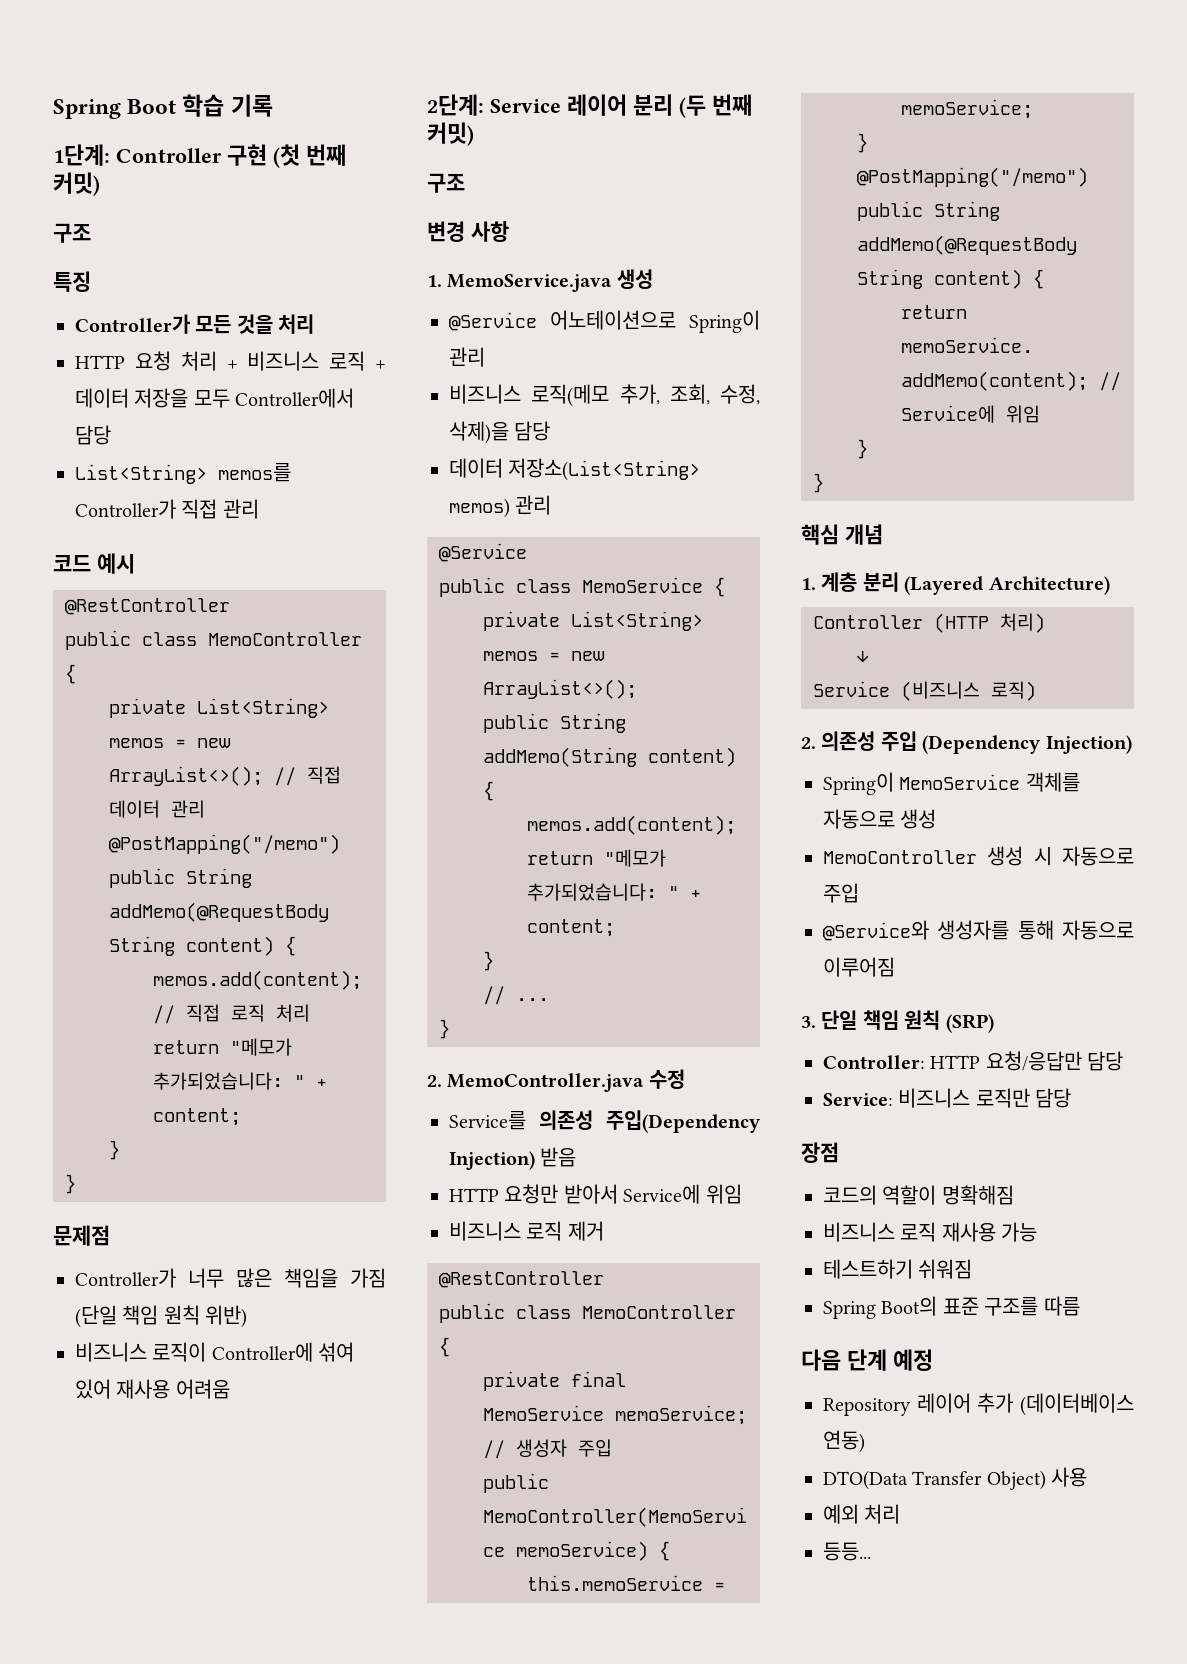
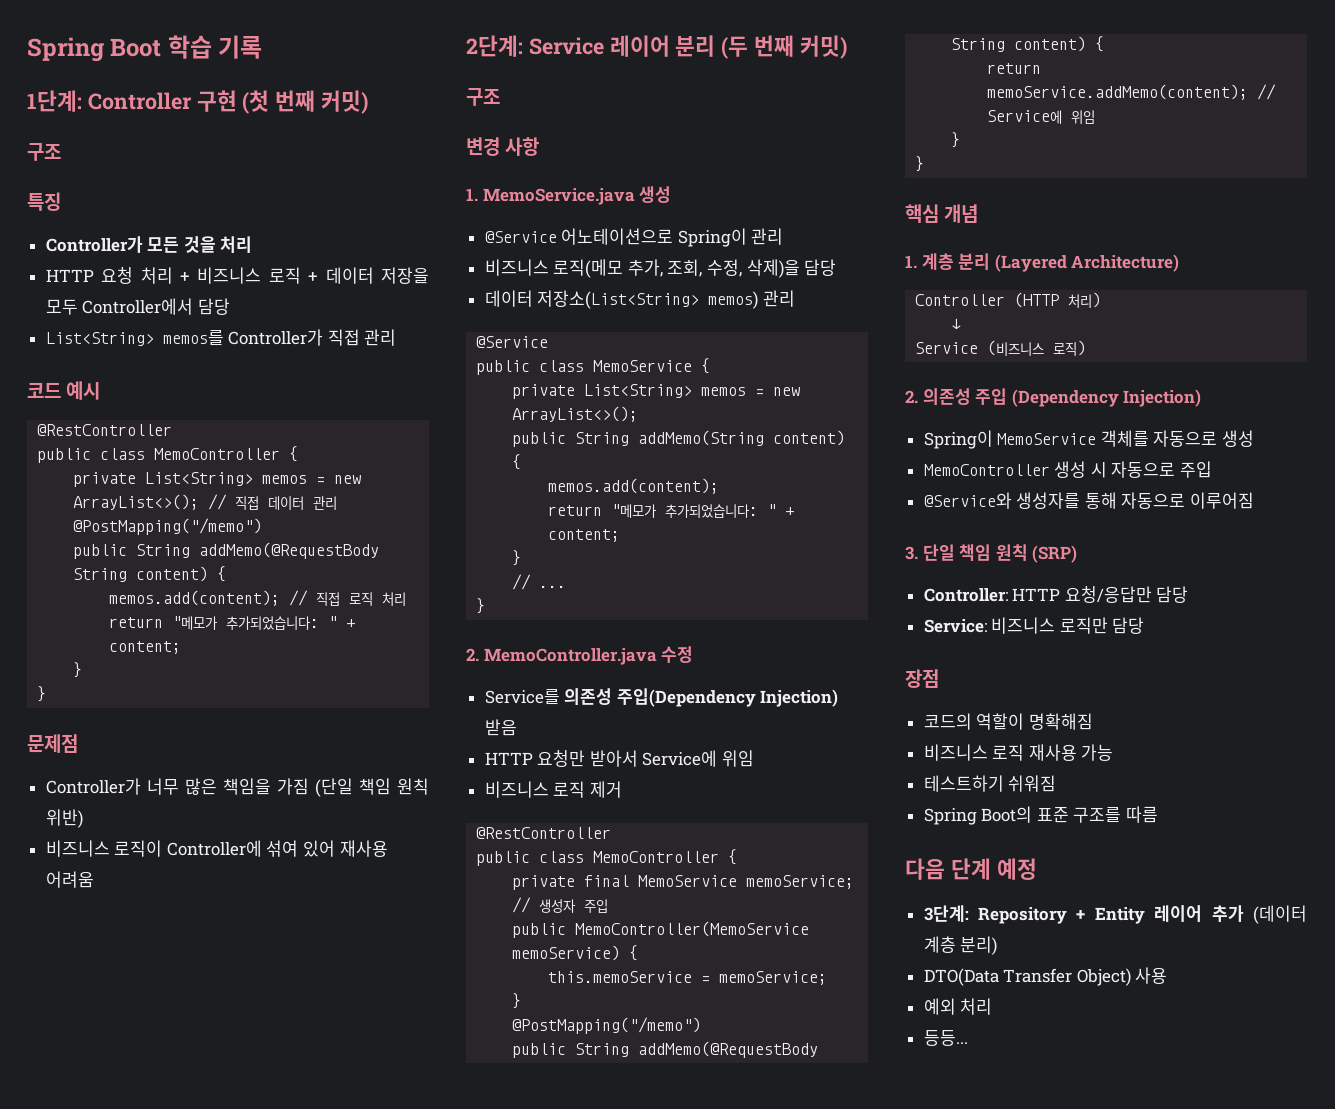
[823,1393,1134,1416] [823,1430,865,1453] Repository 레이어 추가 (데이터베이스 연동) -> [923,905,1307,924] [923,936,998,955] 3단계: Repository + Entity 레이어 추가 (데이터 계층 분리)

